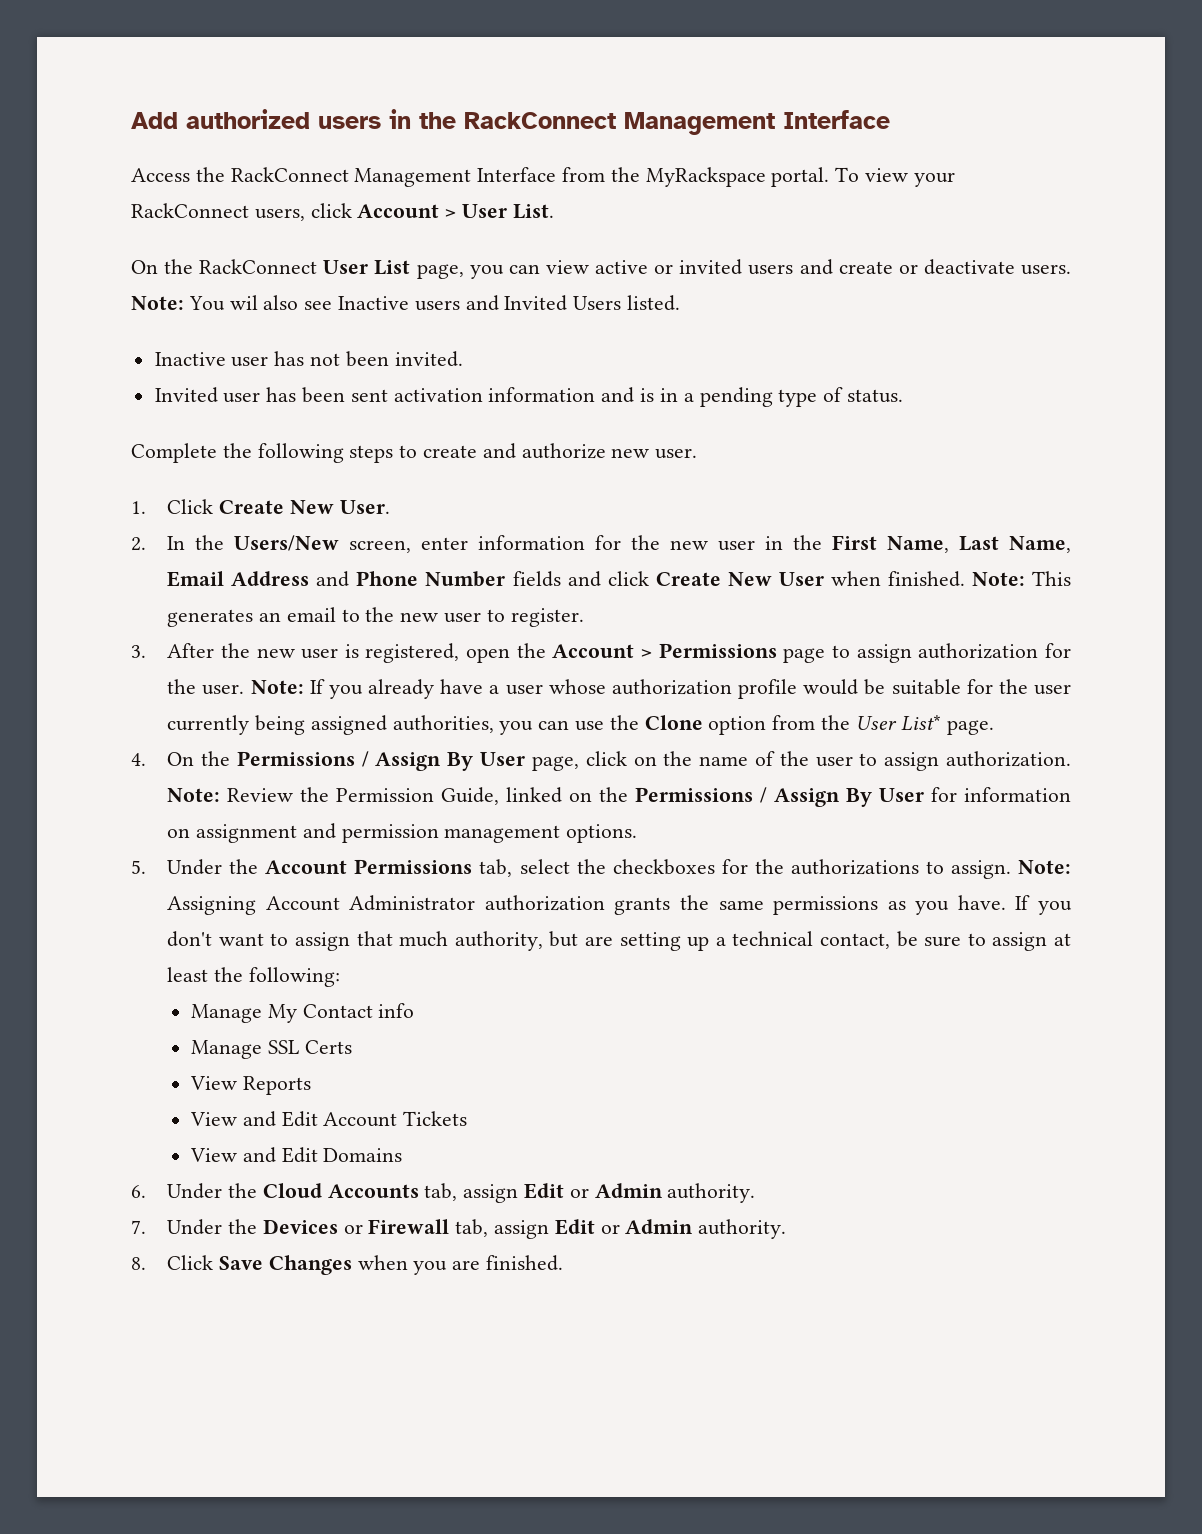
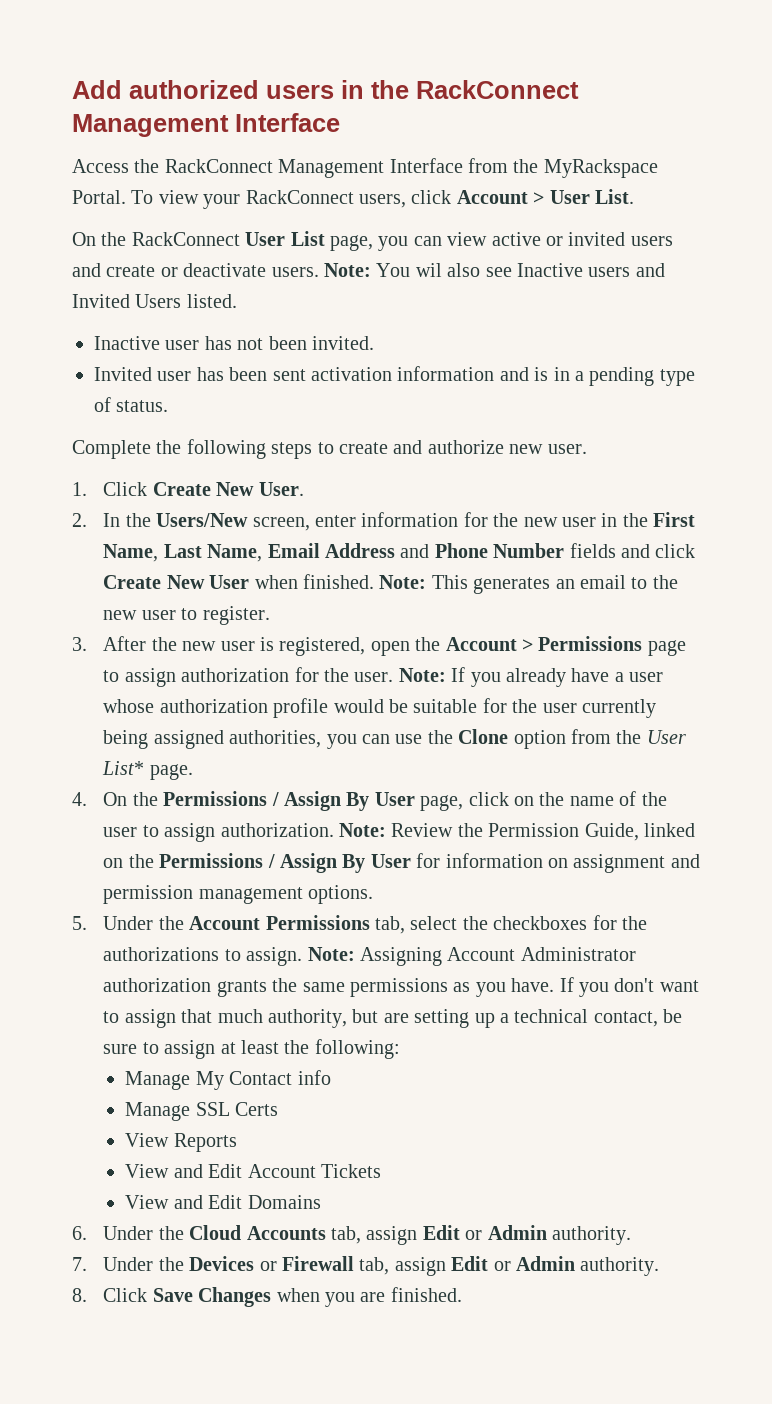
[771,167,830,187] portal. -> [72,190,126,204] Portal.

